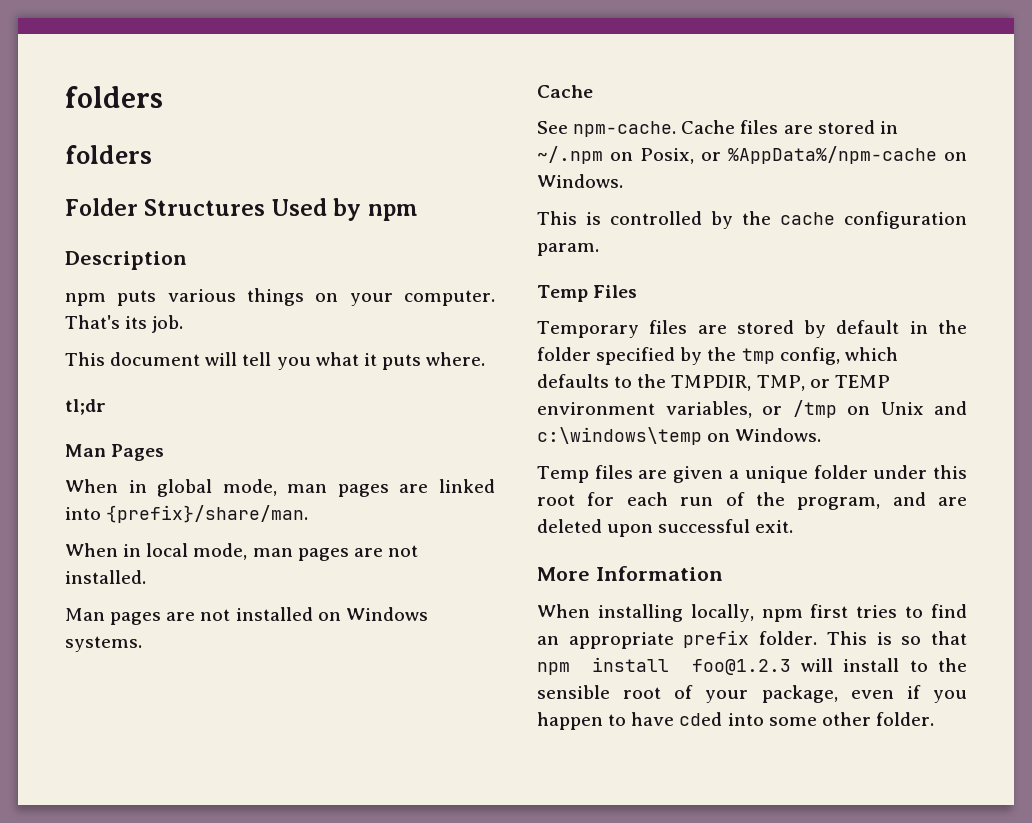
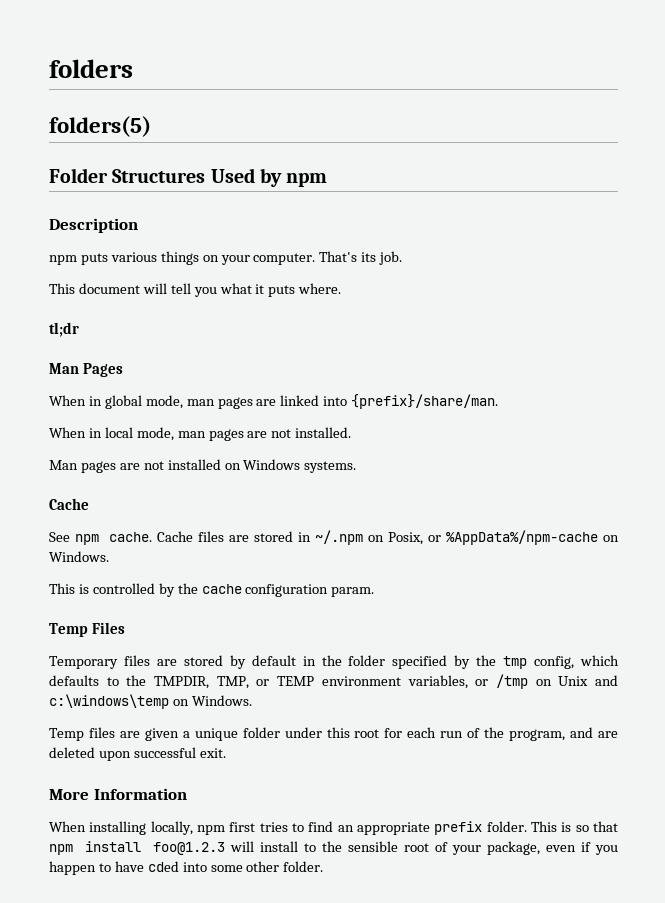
[65,86,163,108] [65,145,152,164] folders // folders -> [49,59,133,78] [49,116,151,137] folders // folders(5)
[573,121,677,137] npm-cache. -> [74,532,153,545] npm cache.

